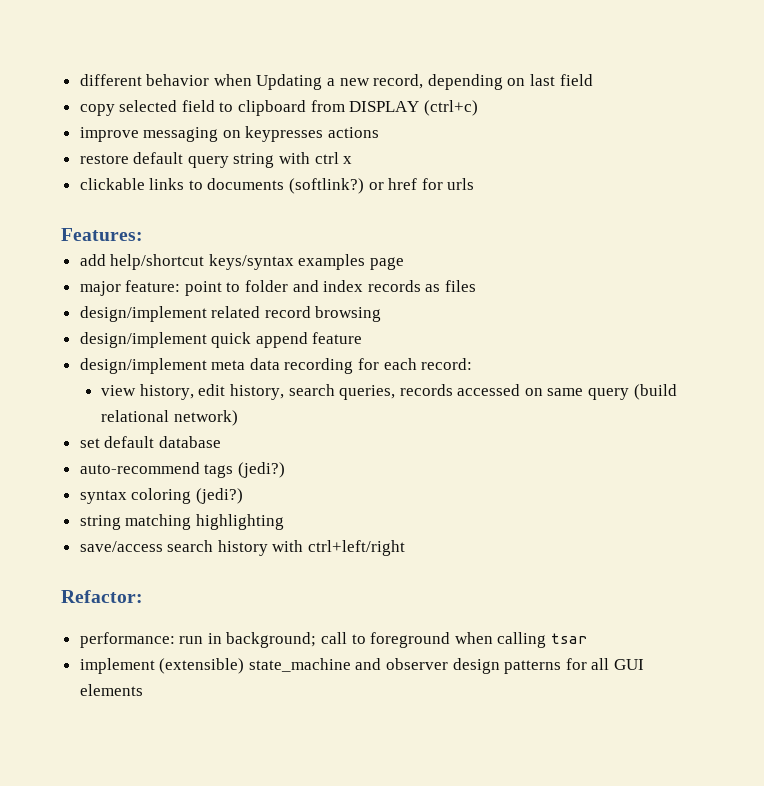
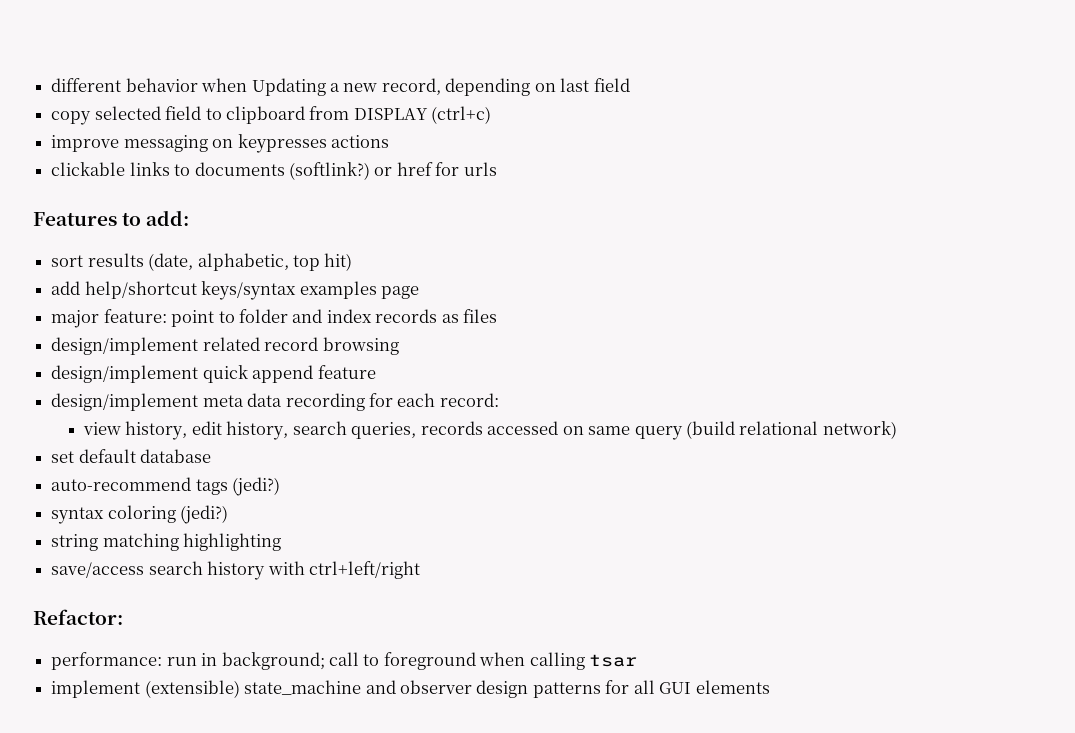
[79,152,353,168] // restore default query string with ctrl x -> (389, 141) none
[61,228,143,241] Features: -> [33,210,190,226] [51,253,353,271] Features to add: // sort results (date, alphabetic, top hit)

